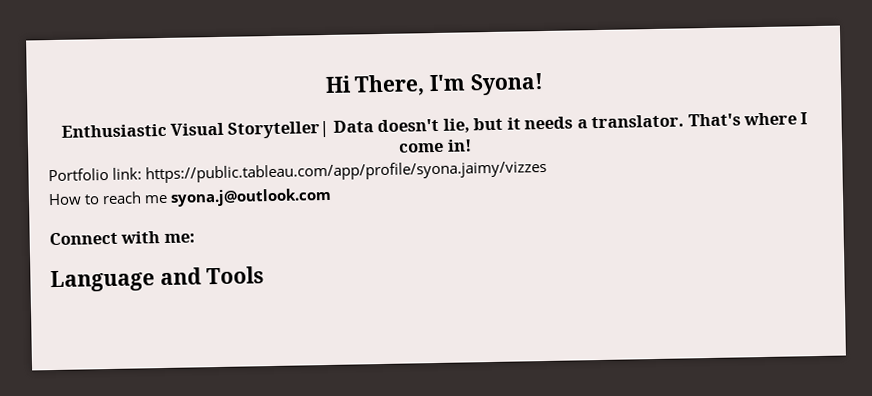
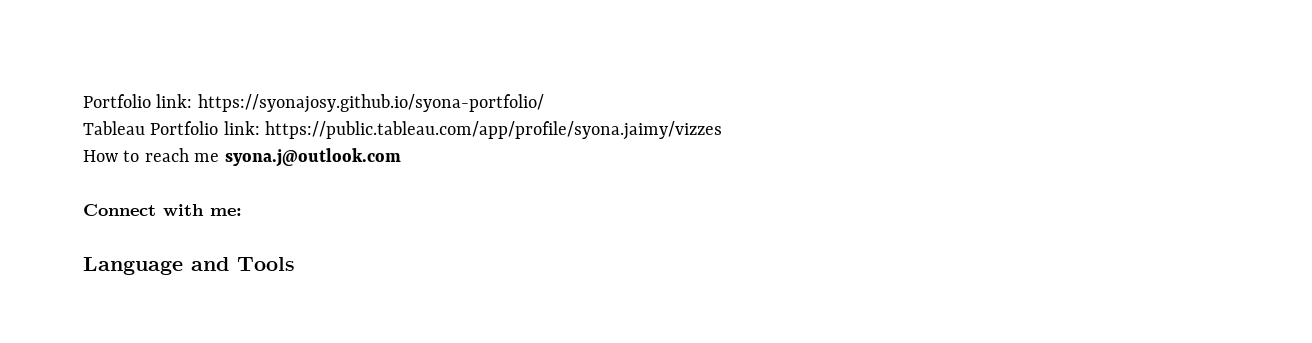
[324,73,544,97] [60,112,809,139] [398,139,472,153] Hi There, I'm Syona! // Enthusiastic Visual Storyteller| Data doesn't lie, but it needs a translator. That's where I come in! // -> [83,94,544,113] [83,121,145,135] Portfolio link: https://syonajosy.github.io/syona-portfolio/ // Tableau

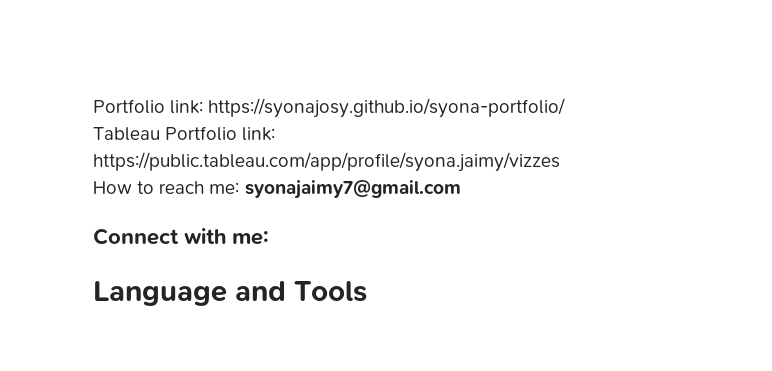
[194,148,401,167] me syona.j@outlook.com -> [209,180,461,199] me: syonajaimy7@gmail.com

